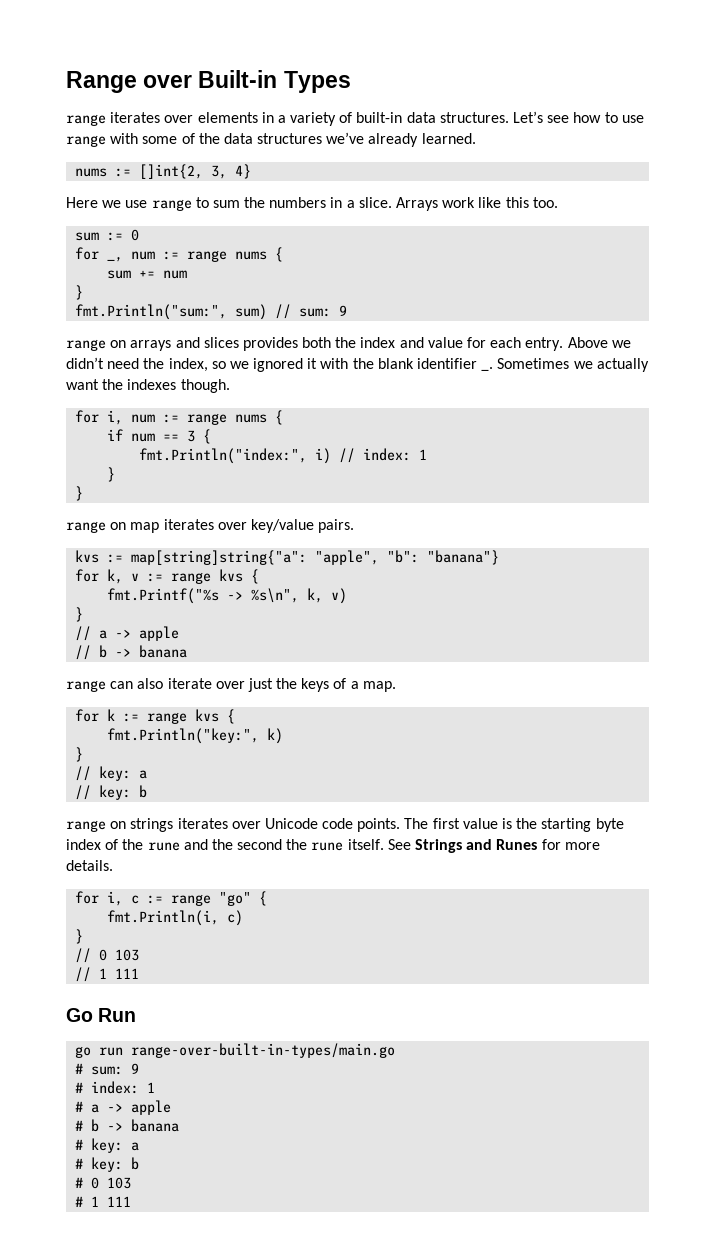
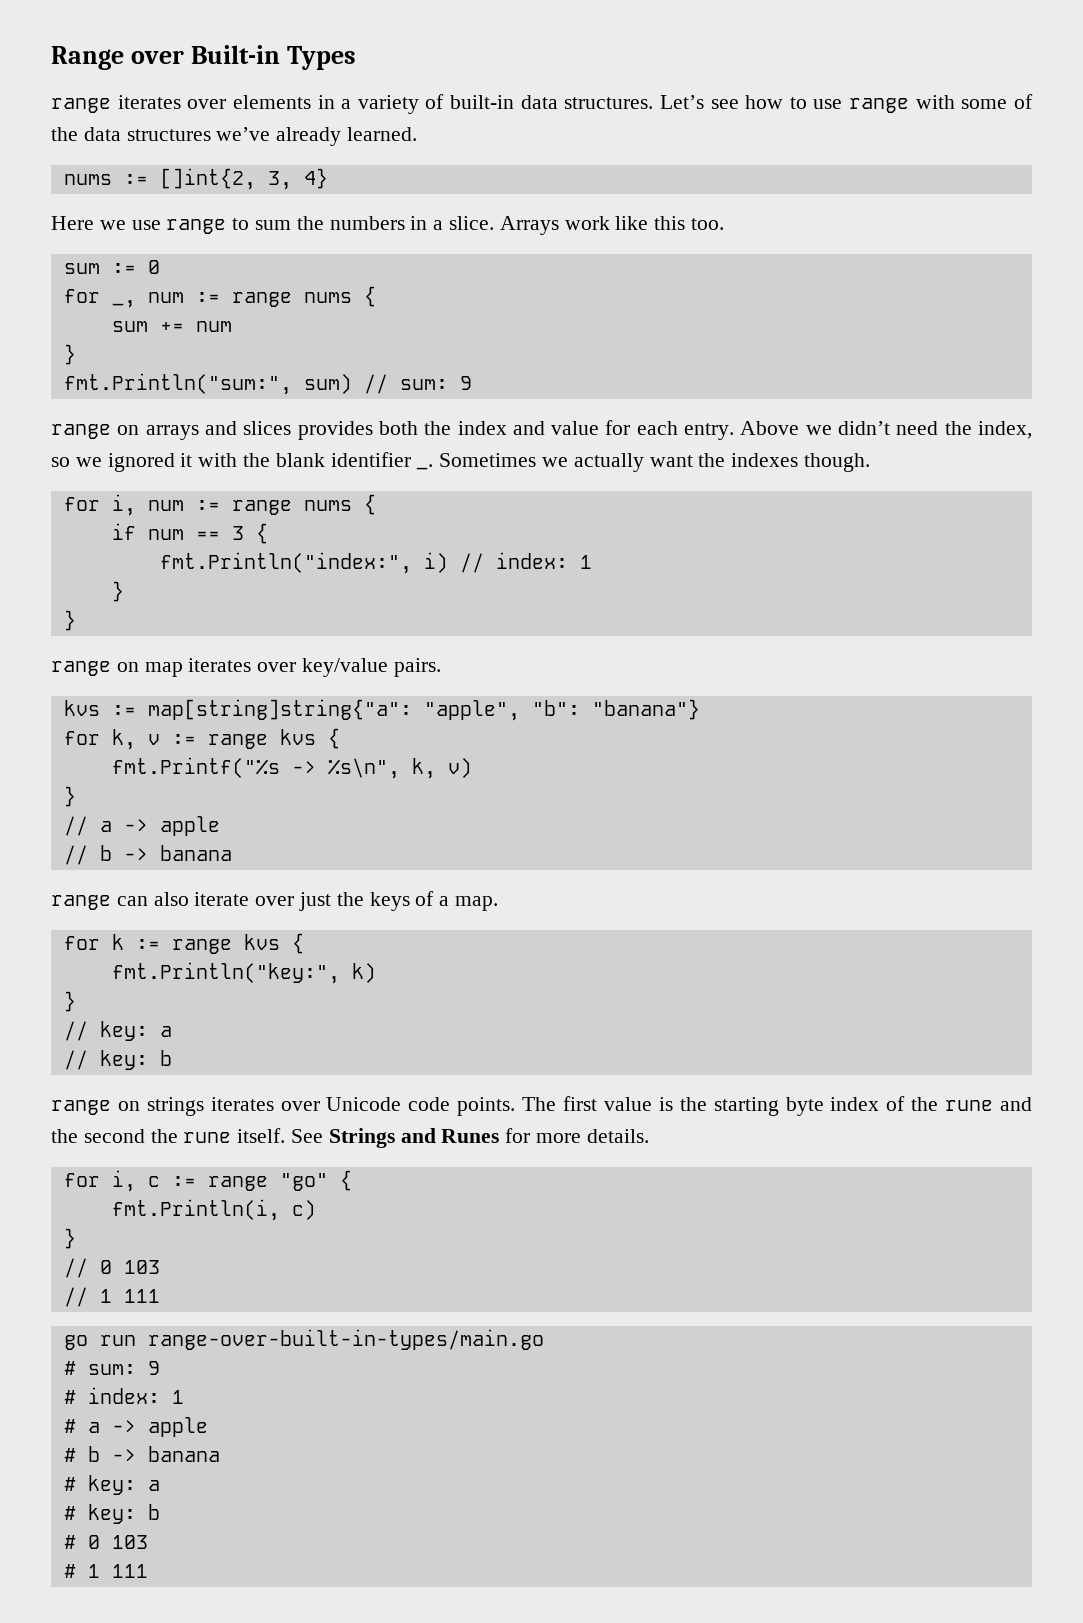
[66,1008,137,1022] // Go Run -> (160, 1296) none

